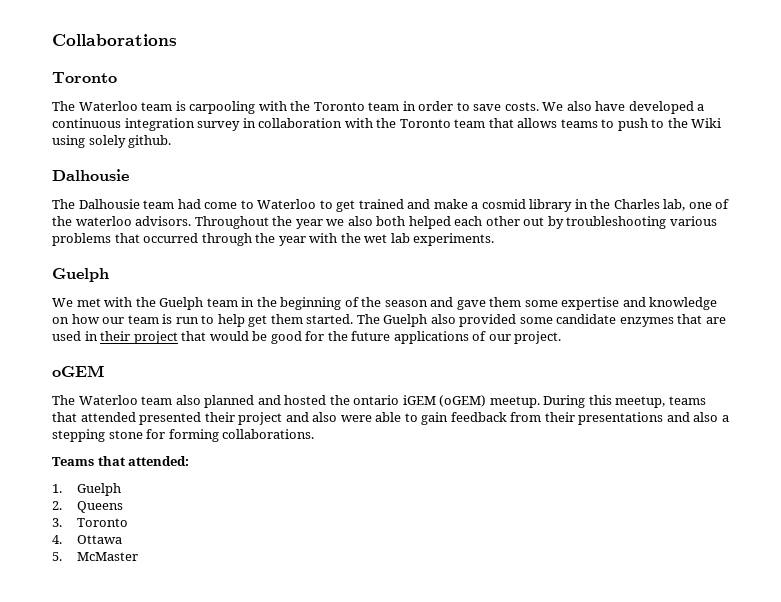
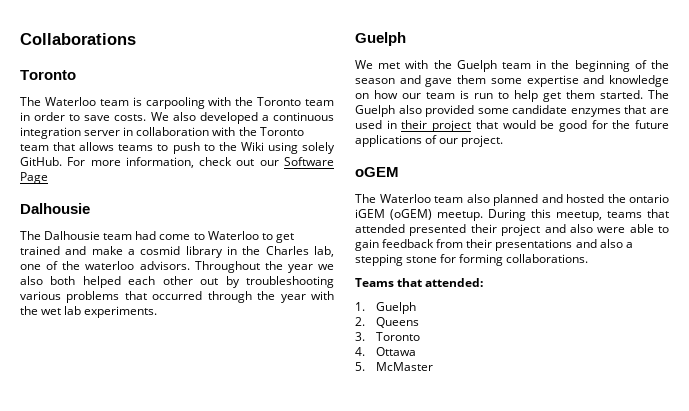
[595,101,626,111] have -> (196, 116) none
[197,121,241,131] survey -> [84,130,121,136] server
[128,135,172,148] github. -> [20,157,334,168] [20,172,48,184] GitHub. For more information, check out our Software Page

